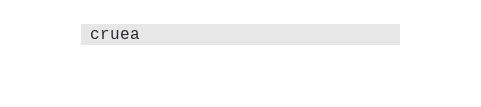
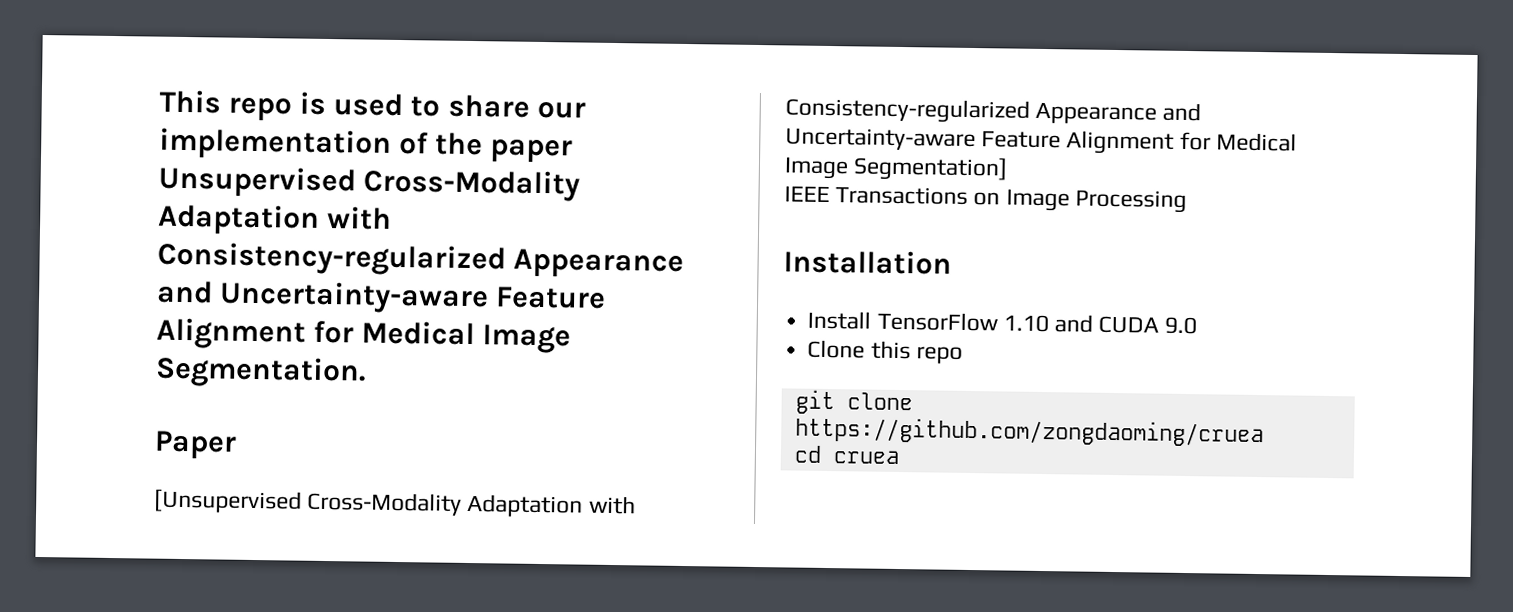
(90, 34) none -> [159,89,586,122] [159,127,574,164] [158,165,581,202] [157,203,393,236] [157,241,685,279] [156,280,607,315] [156,317,572,354] [155,355,366,389] [154,430,237,460] [154,489,636,518] [785,97,1202,125] [785,127,1297,155] [784,156,1009,182] [784,186,1187,213] [783,249,952,275] [807,310,1198,335] [807,339,963,364] [794,389,913,415] [794,416,1264,448] [793,445,822,463] This repo is used to share our implementation of the paper Unsupervised Cross-Modality Adaptation with Consistency-regularized Appearance and Uncertainty-aware Feature Alignment for Medical Image Segmentation. // Paper // [Unsupervised Cross-Modality Adaptation with Consistency-regularized Appearance and Uncertainty-aware Feature Alignment for Medical Image Segmentation] // IEEE Transactions on Image Processing // Installation // Install TensorFlow 1.10 and CUDA 9.0 // Clone this repo // git clone https://github.com/zongdaoming/cruea // cd

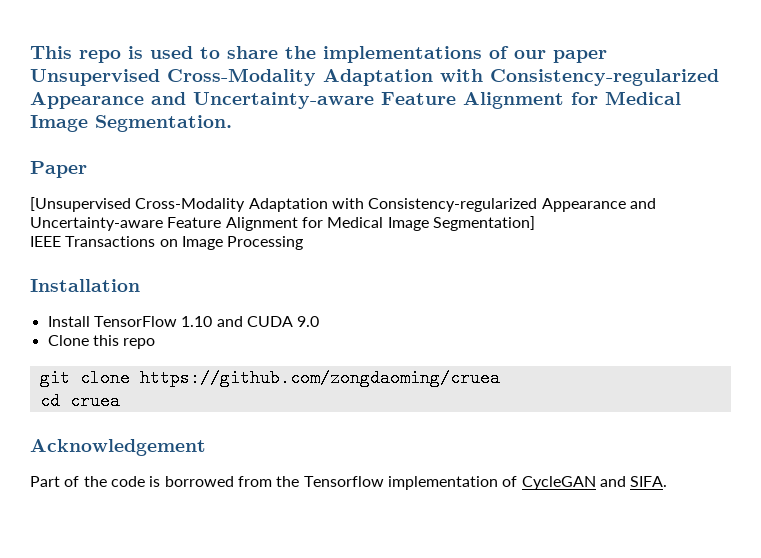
[536,101,586,119] [159,127,484,161] our implementation of the -> [285,46,546,63] the implementations of our
(899, 457) none -> [30,439,206,456] [30,476,668,490] // Acknowledgement // Part of the code is borrowed from the Tensorflow implementation of CycleGAN and SIFA.

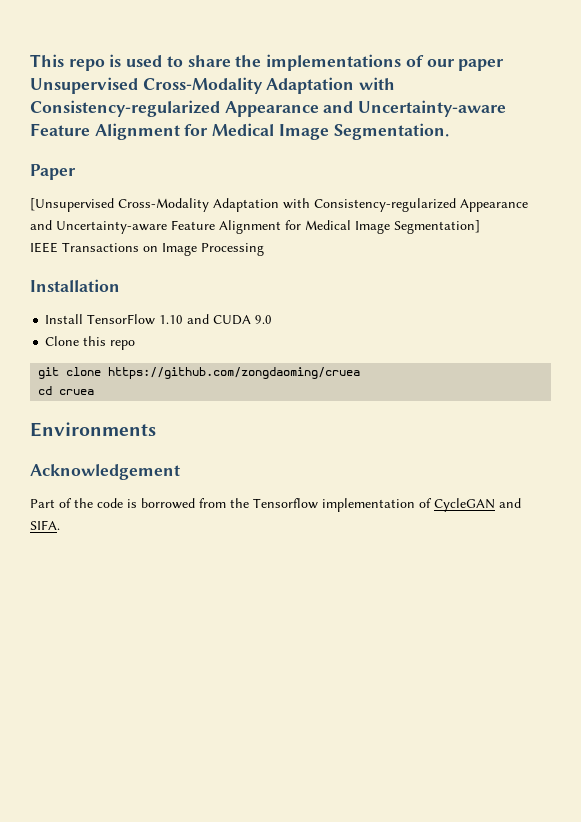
(120, 401) none -> [30,422,156,437] // Environments

